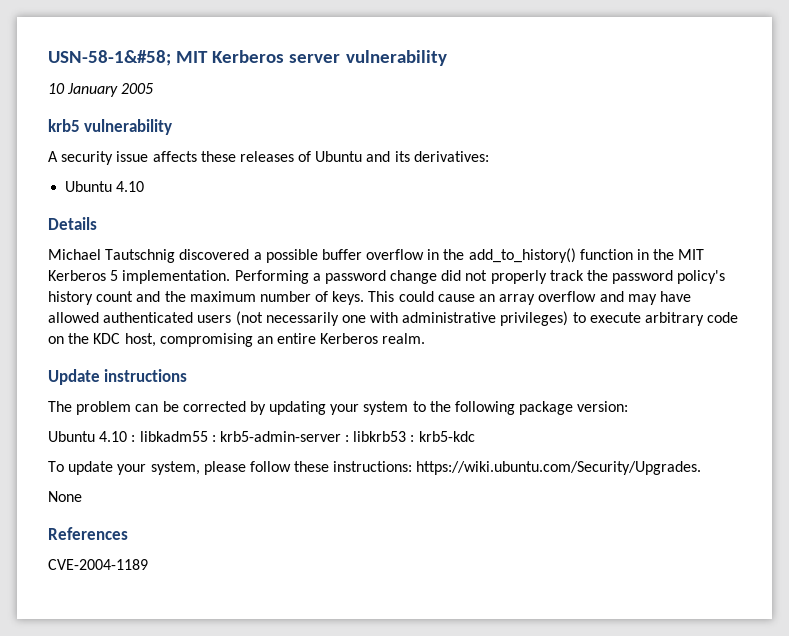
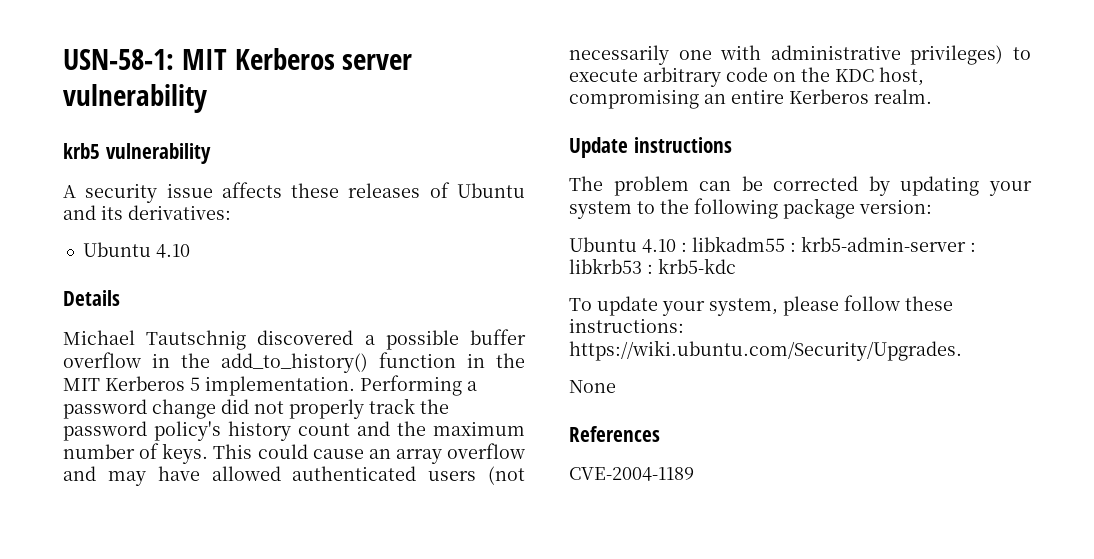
[48,50,171,66] USN-58-1&#58; -> [63,49,174,70] USN-58-1:
[48,83,154,97] // 10 January 2005 -> (207, 98) none

